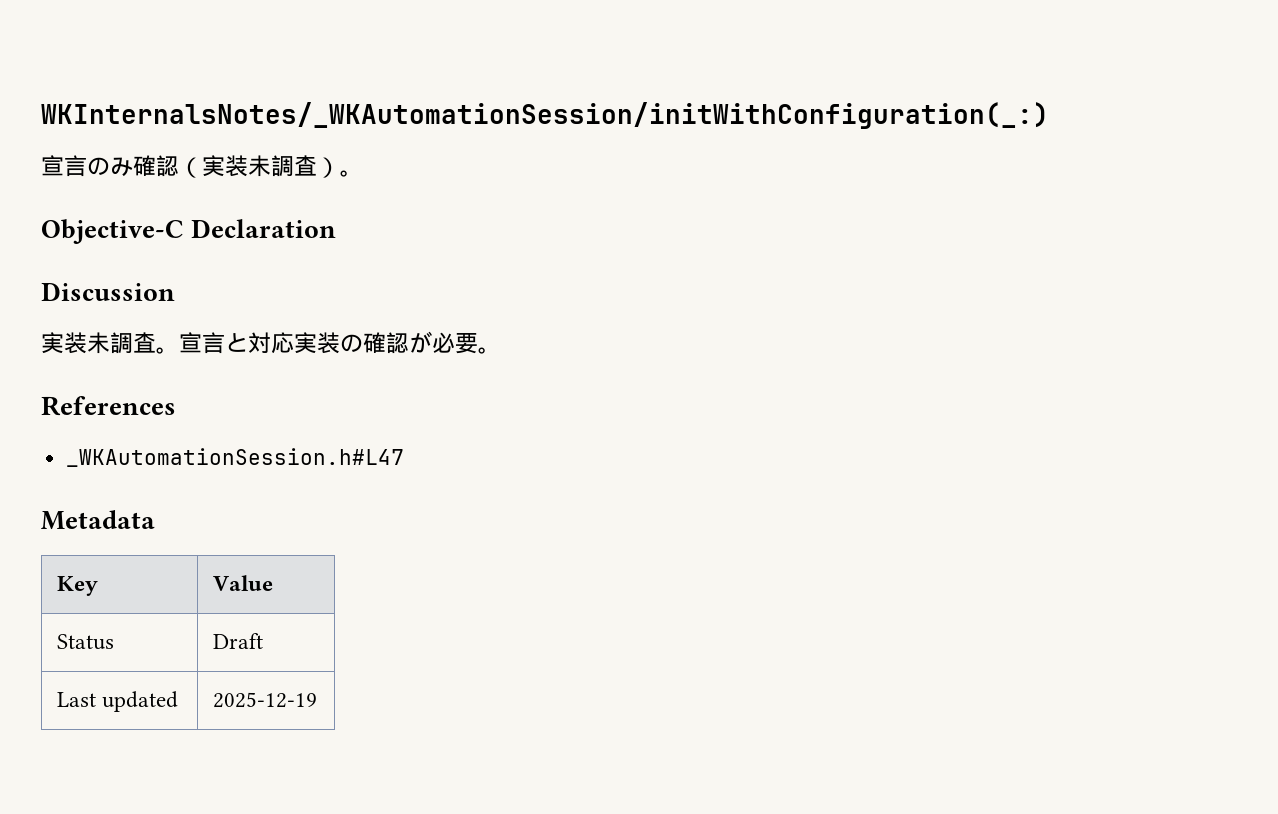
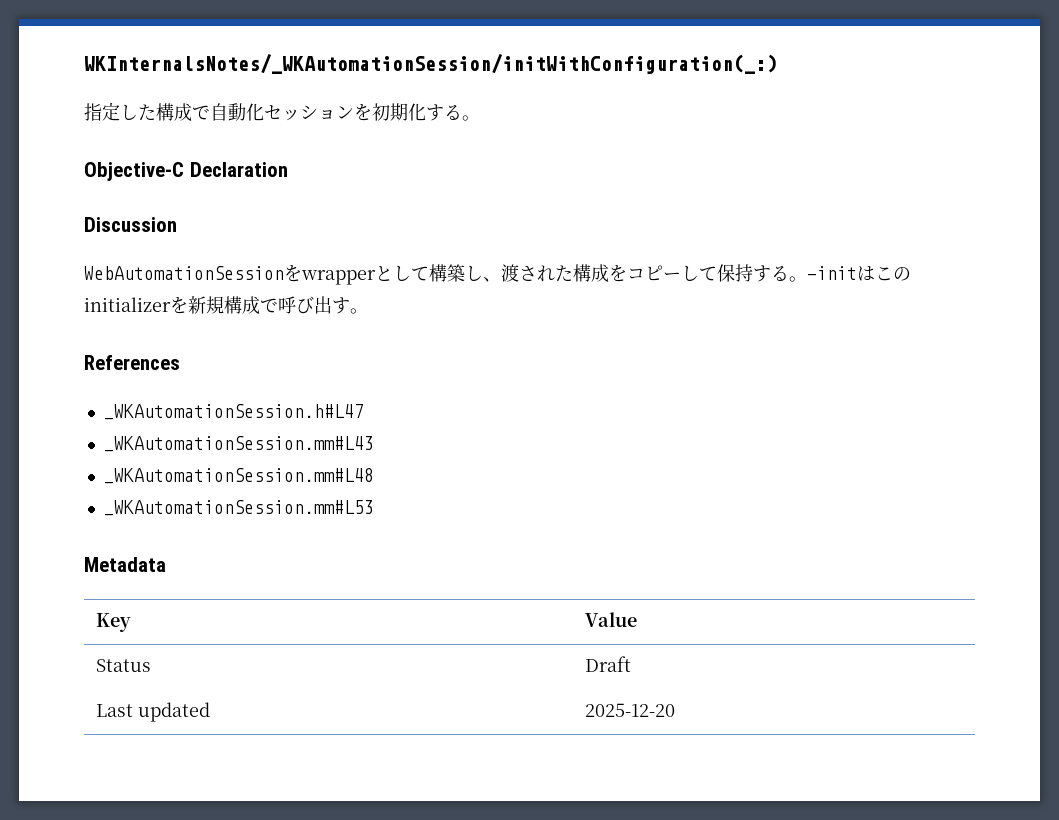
[41,155,363,178] [41,219,337,244] [41,282,175,301] [41,331,478,354] 宣言のみ確認（実装未調査）。 // Objective-C Declaration // Discussion // 実装未調査。宣言と対応実装の確認が必要 -> [84,102,480,121] [84,162,288,181] [84,217,177,232] [84,264,911,285] [84,296,350,314] 指定した構成で自動化セッションを初期化する。 // Objective-C Declaration // Discussion // WebAutomationSessionをwrapperとして構築し、渡された構成をコピーして保持する。-initはこのinitializerを新規構成で呼び出す
(405, 457) none -> [103,436,374,452] [103,468,374,484] [103,500,374,516] // _WKAutomationSession.mm#L43 // _WKAutomationSession.mm#L48 // _WKAutomationSession.mm#L53
[213,692,318,708] 2025-12-19 -> [584,703,675,717] 2025-12-20

